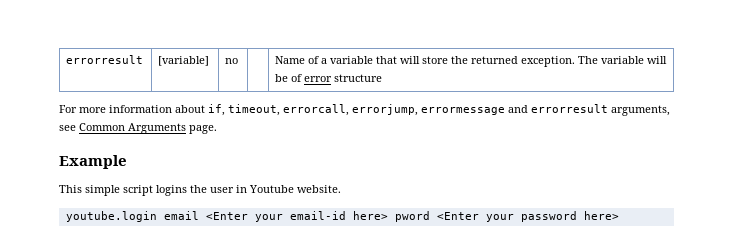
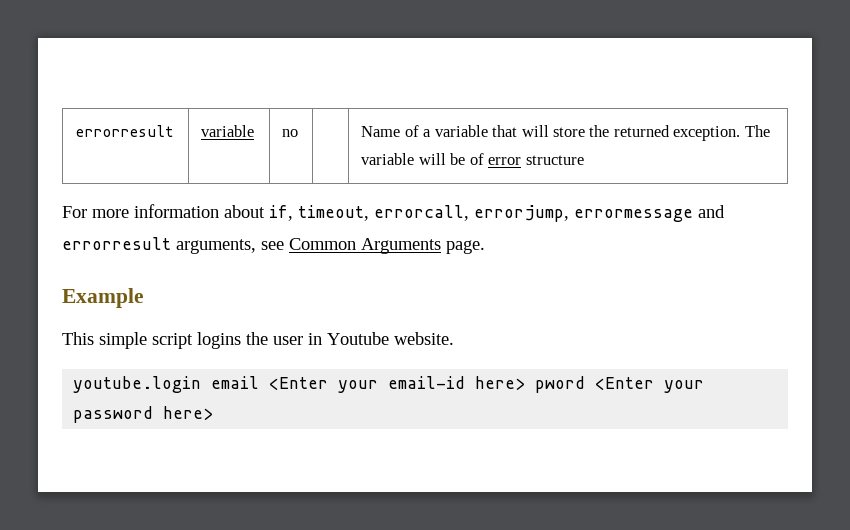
[158,56,210,66] [variable] -> [201,125,255,137] variable

